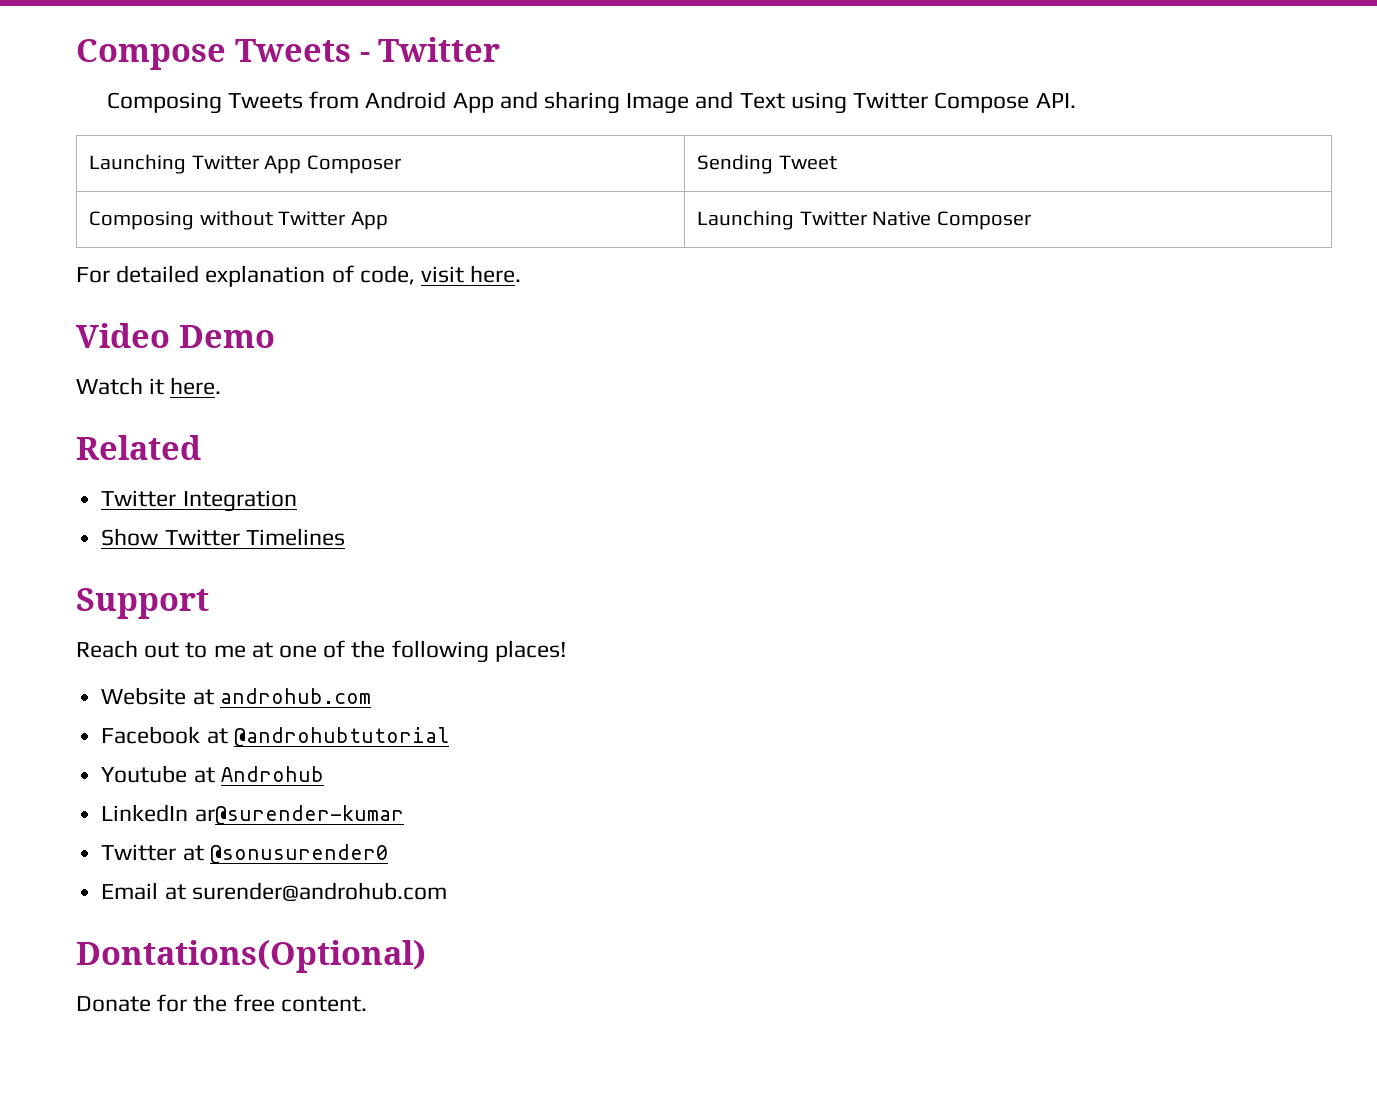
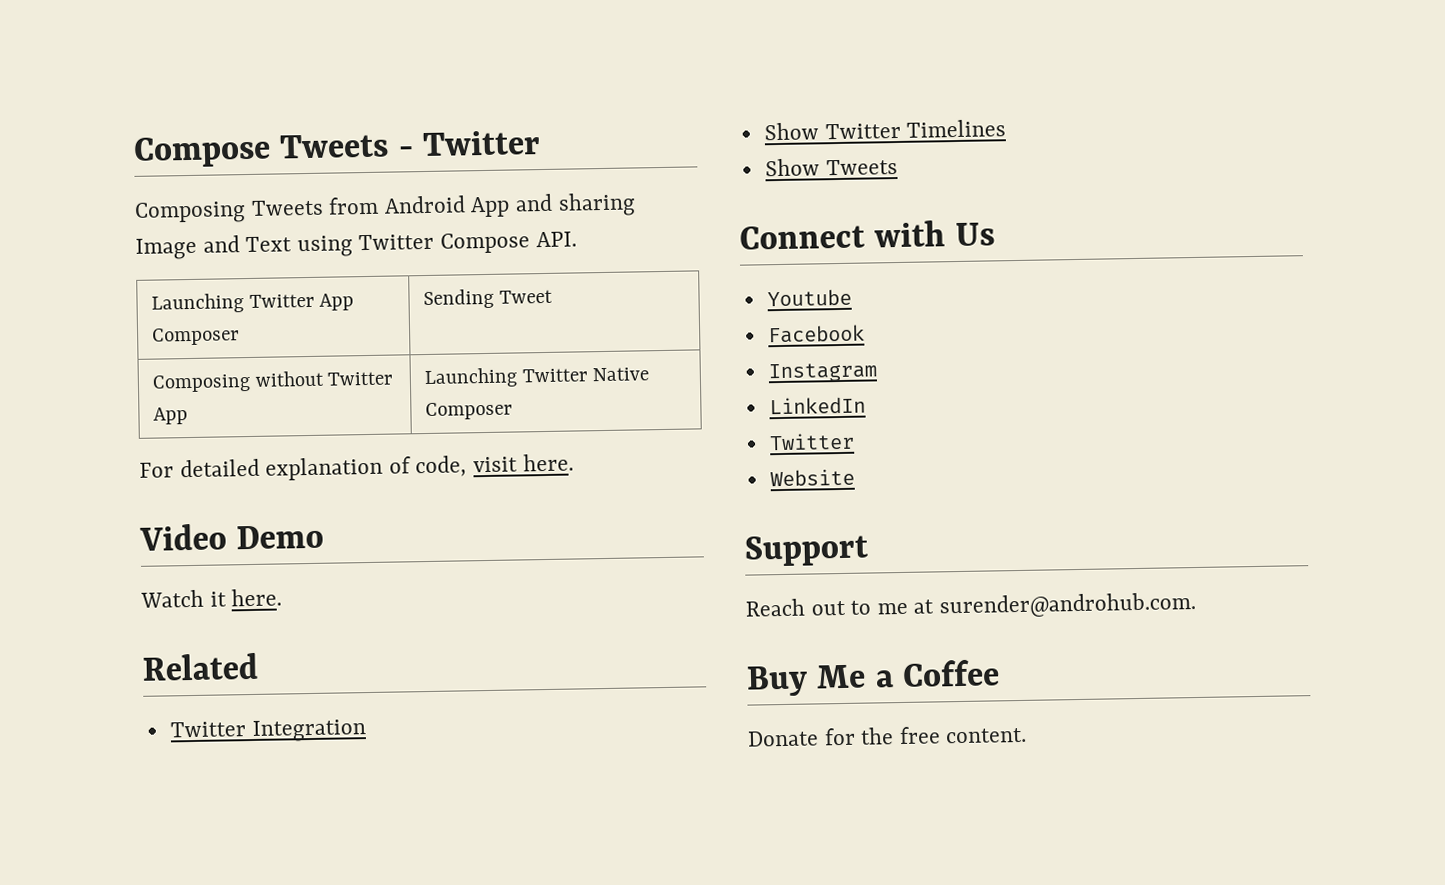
(345, 537) none -> [764,158,898,177] [739,220,995,250] [766,288,852,307] [767,324,865,344] [767,362,877,383] [768,396,866,415] [768,432,855,451] [769,468,855,487] // Show Tweets // Connect with Us // Youtube // Facebook // Instagram // LinkedIn // Twitter // Website
[279,640,566,663] [101,687,371,705] [101,726,449,747] [101,765,324,783] [101,804,404,825] [101,844,388,864] [101,882,447,902] [76,939,426,973] one of the following places! // Website at androhub.com // Facebook at @androhubtutorial // Youtube at Androhub // LinkedIn ar@surender-kumar // Twitter at @sonusurender0 // Email at surender@androhub.com // Dontations(Optional) -> [939,591,1197,619] [746,659,1000,697] surender@androhub.com. // Buy Me a Coffee

